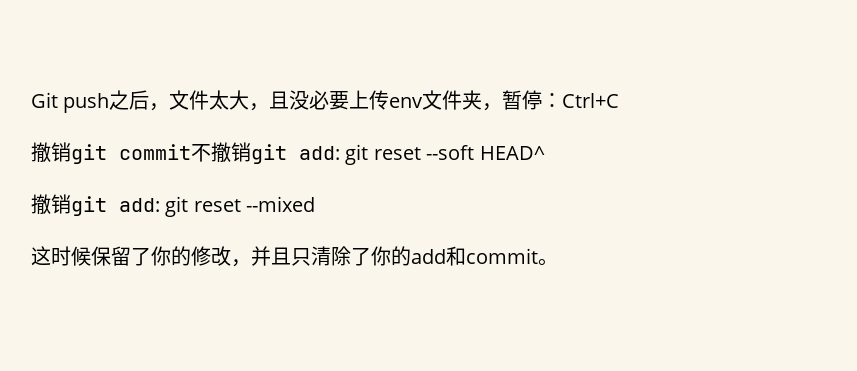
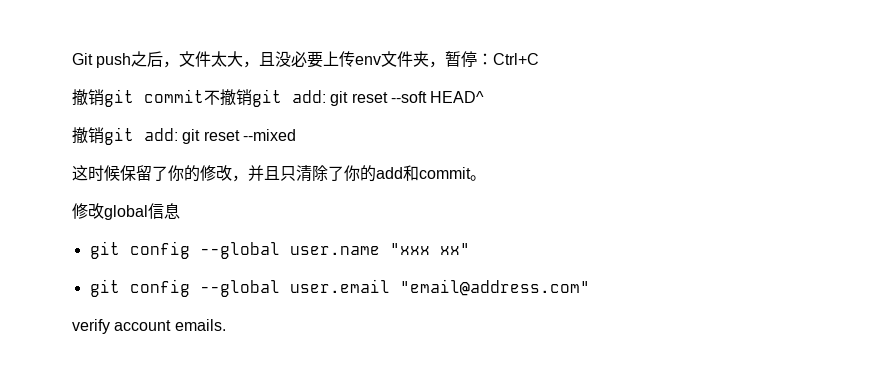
(558, 262) none -> [72,203,180,220] [89,241,470,259] [89,279,590,297] [72,319,226,334] // 修改global信息 // git config --global user.name "xxx xx" // git config --global user.email "email@address.com" // verify account emails.

